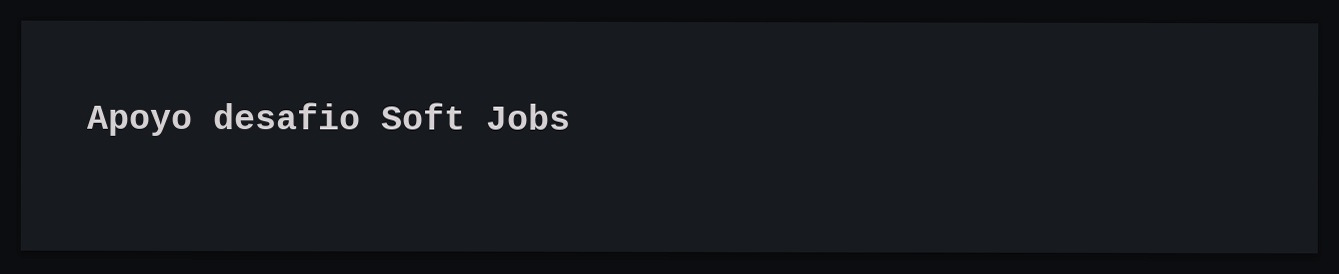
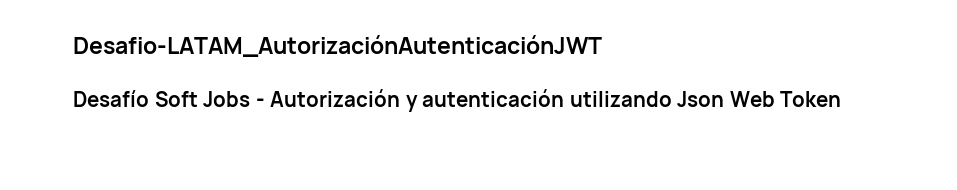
[87,102,571,136] Apoyo desafio Soft Jobs -> [73,35,602,57] [73,89,842,112] Desafio-LATAM_AutorizaciónAutenticaciónJWT // Desafío Soft Jobs - Autorización y autenticación utilizando Json Web Token

